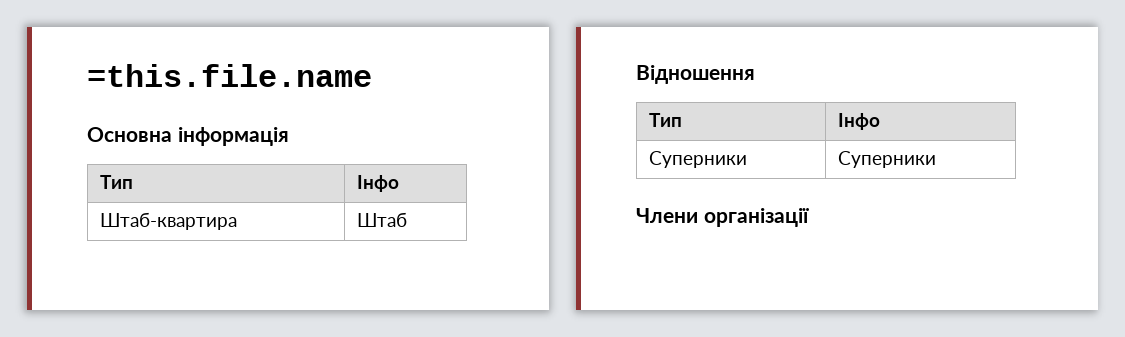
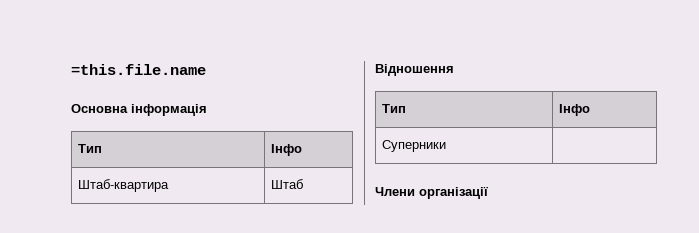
[838,151,937,168] Суперники -> (447, 146) none

